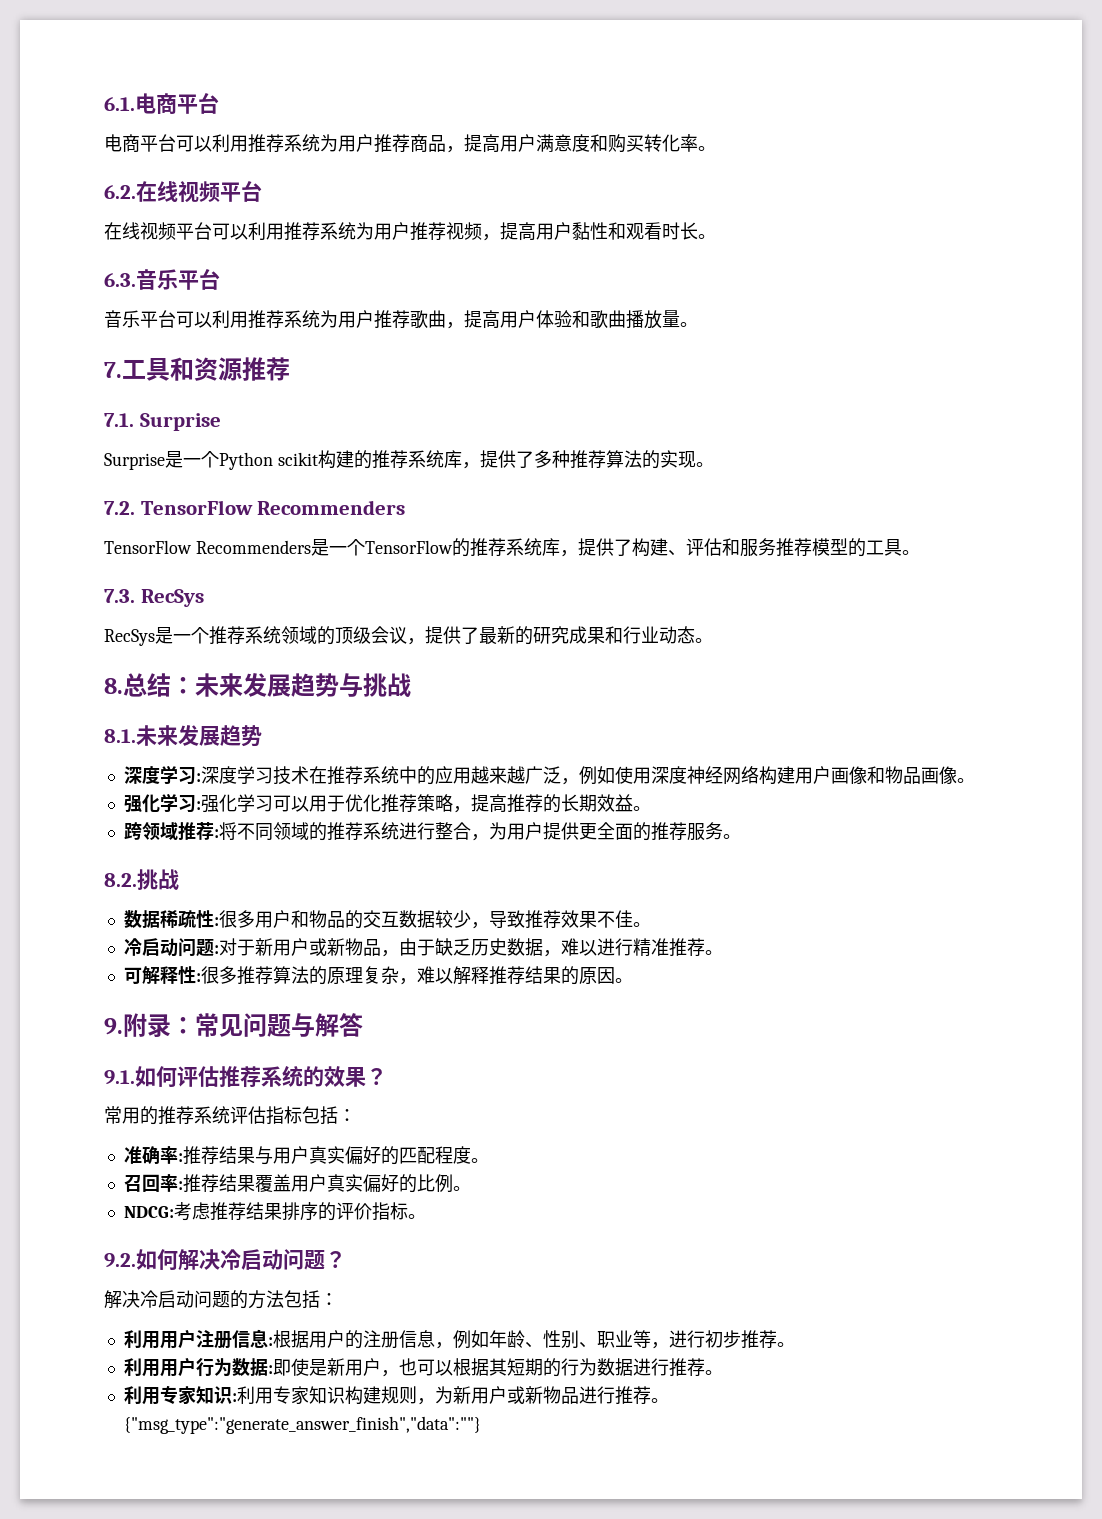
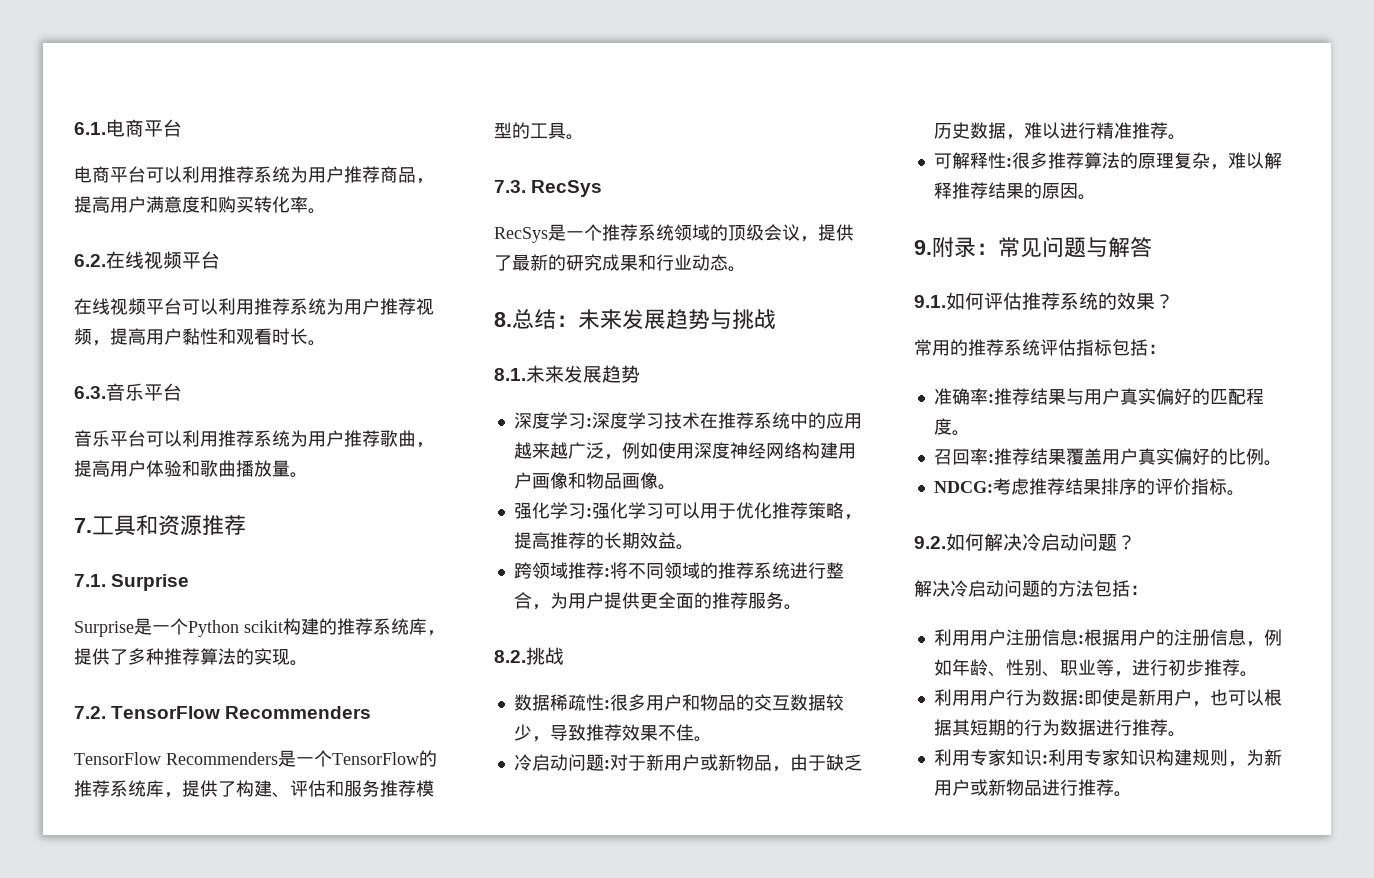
[123,1416,481,1434] {"msg_type":"generate_answer_finish","data":""} -> (1132, 794) none

